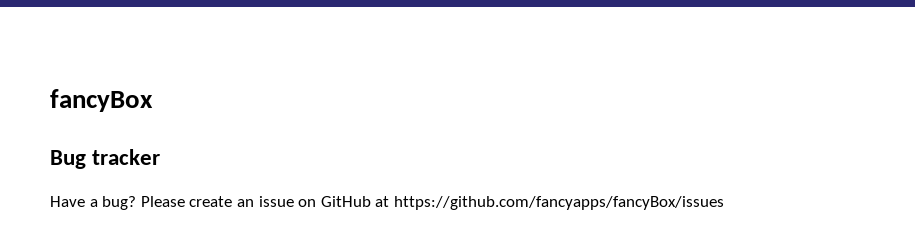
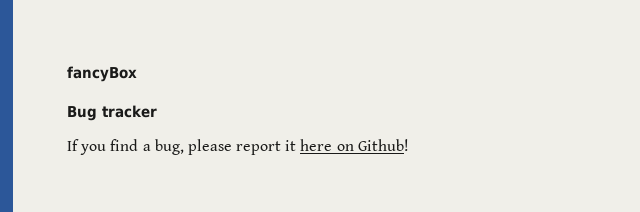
[50,196,724,210] Have a bug? Please create an issue on GitHub at https://github.com/fancyapps/fancyBox/issues -> [67,139,409,155] If you find a bug, please report it here on Github!

